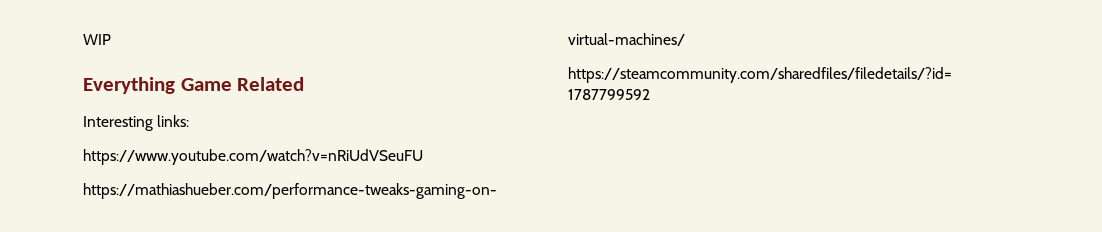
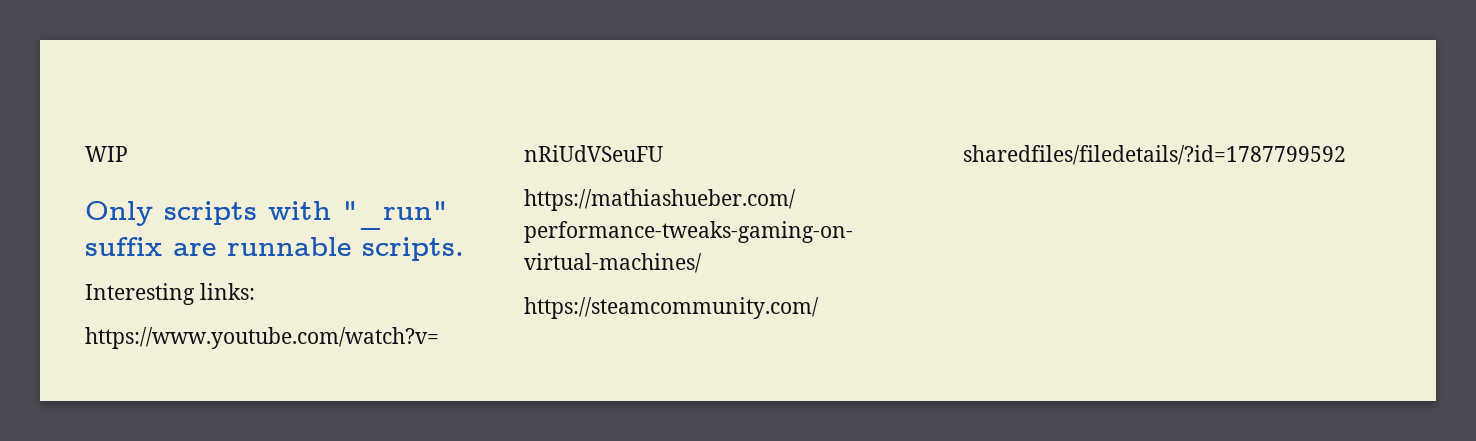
[83,77,305,94] Everything Game Related -> [85,201,448,230] [85,237,464,261] Only scripts with "_run" suffix are runnable scripts.

